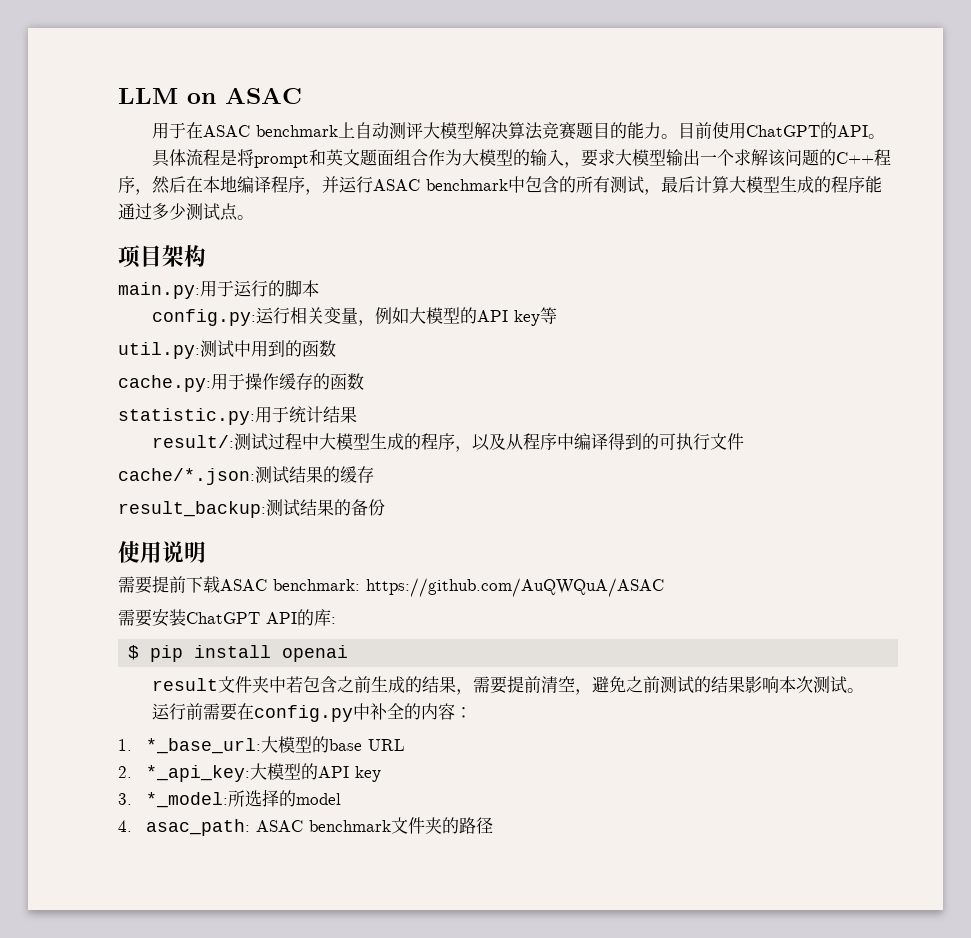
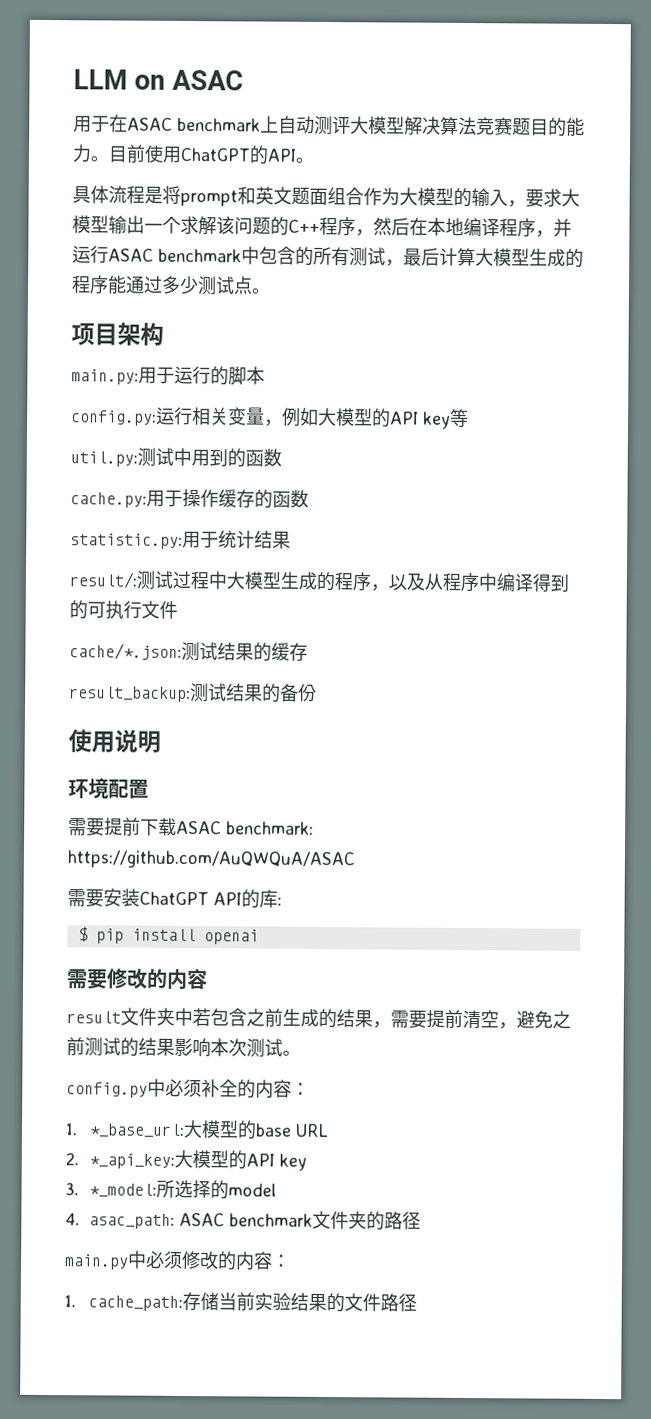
(206, 552) none -> [68,778,149,799] // 环境配置
(349, 653) none -> [66,968,208,991] // 需要修改的内容
[152,703,371,722] 运行前需要在config.py中 -> [66,1078,202,1098] config.py中必须
(494, 825) none -> [64,1250,291,1271] [64,1291,418,1313] // main.py中必须修改的内容： // 1. cache_path:存储当前实验结果的文件路径

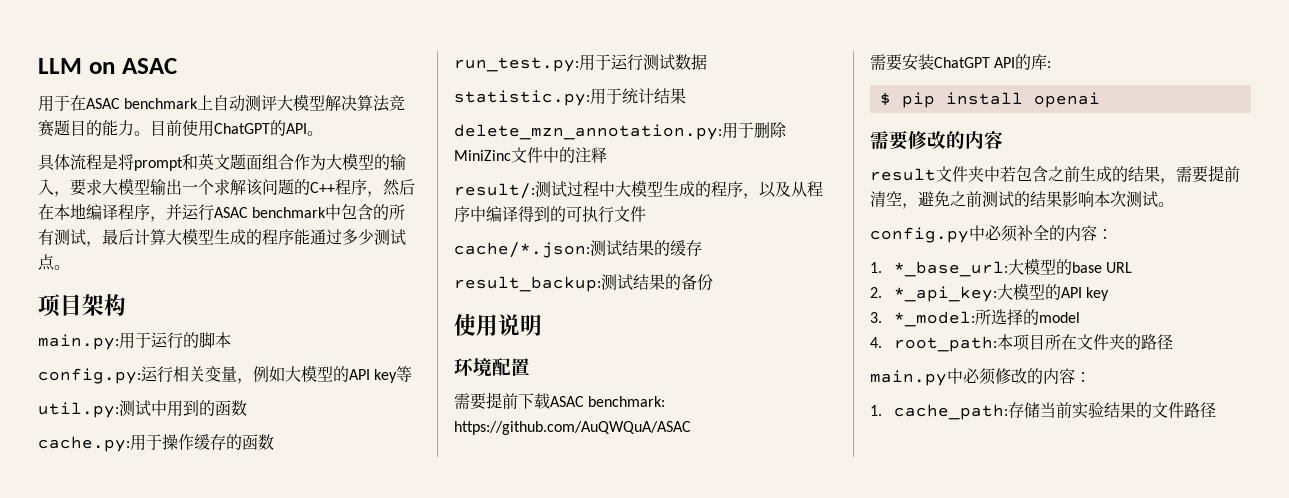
(309, 498) none -> [454,54,707,72] // run_test.py:用于运行测试数据
(291, 540) none -> [454,122,787,140] [454,147,607,163] // delete_mzn_annotation.py:用于删除MiniZinc文件中的注释
[89,1212,314,1229] asac_path: ASAC benchmark -> [894,334,1078,352] root_path:本项目所在

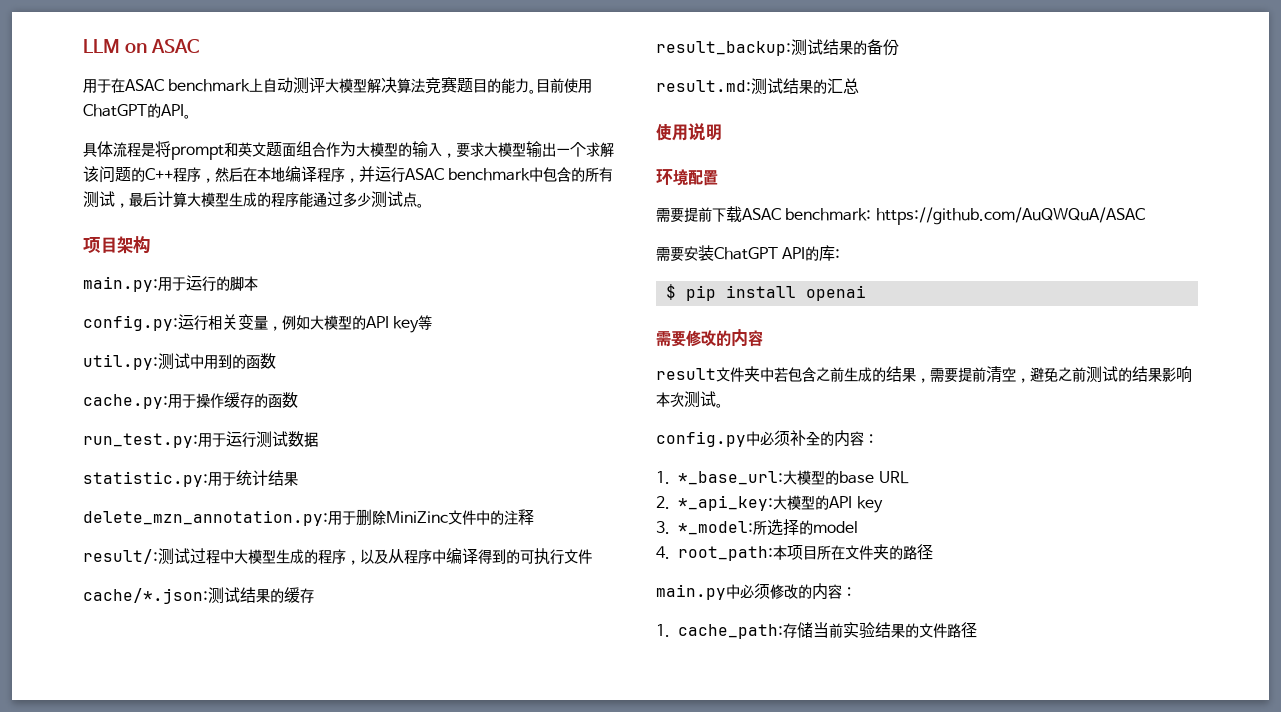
(713, 282) none -> [656,78,859,95] // result.md:测试结果的汇总

